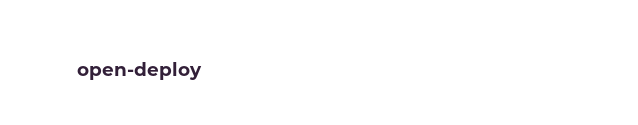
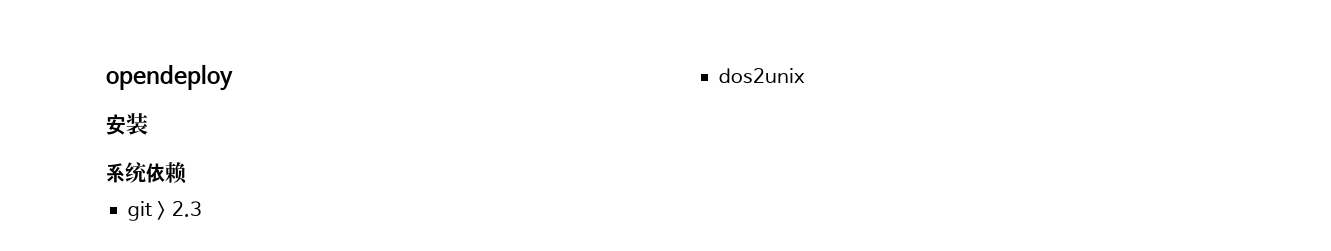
[77,62,202,80] open-deploy -> [106,64,233,91] [106,113,148,135] [106,162,187,184] [128,201,202,221] [719,68,805,84] opendeploy // 安装 // 系统依赖 // git > 2.3 // dos2unix

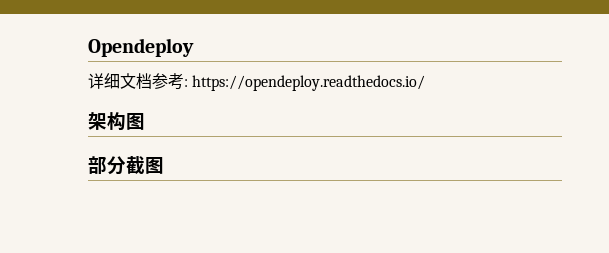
[106,64,233,91] [106,113,148,135] [106,162,187,184] [128,201,202,221] [719,68,805,84] opendeploy // 安装 // 系统依赖 // git > 2.3 // dos2unix -> [88,38,194,57] [88,73,426,91] [88,112,145,131] [88,156,164,175] Opendeploy // 详细文档参考: https://opendeploy.readthedocs.io/ // 架构图 // 部分截图

